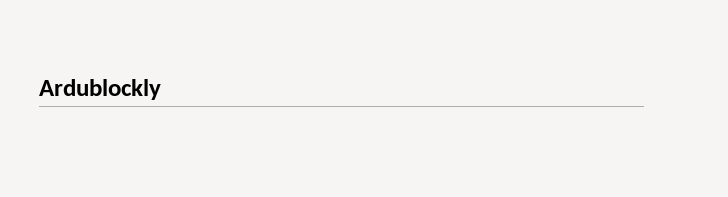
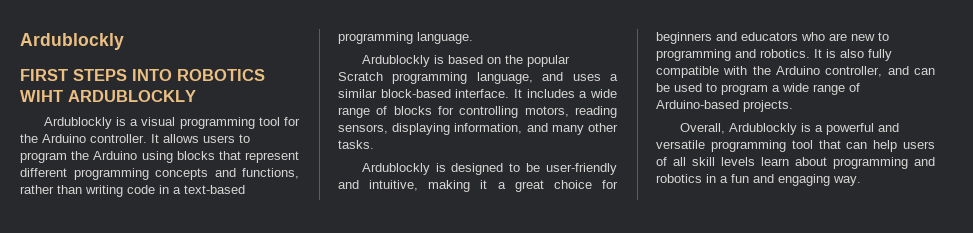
[39,79,161,100] Ardublockly -> [20,33,124,50] [20,69,265,81] [20,90,196,102] [43,117,300,129] [20,134,250,143] [20,151,299,163] [20,168,299,180] [20,185,245,197] [338,32,473,44] [361,55,570,67] [338,72,618,84] [338,89,617,98] [338,106,617,118] [338,123,618,135] [338,140,374,149] [361,163,617,175] [338,180,618,192] [656,32,889,44] [656,49,892,61] [656,66,935,78] [656,83,860,95] [656,100,793,112] [679,123,899,135] [656,140,935,152] [656,157,935,169] [656,174,861,186] Ardublockly // FIRST STEPS INTO ROBOTICS WIHT ARDUBLOCKLY // Ardublockly is a visual programming tool for the Arduino controller. It allows users to program the Arduino using blocks that represent different programming concepts and functions, rather than writing code in a text-based programming language. // Ardublockly is based on the popular Scratch programming language, and uses a similar block-based interface. It includes a wide range of blocks for controlling motors, reading sensors, displaying information, and many other tasks. // Ardublockly is designed to be user-friendly and intuitive, making it a great choice for beginners and educators who are new to programming and robotics. It is also fully compatible with the Arduino controller, and can be used to program a wide range of Arduino-based projects. // Overall, Ardublockly is a powerful and versatile programming tool that can help users of all skill levels learn about programming and robotics in a fun and engaging way.

